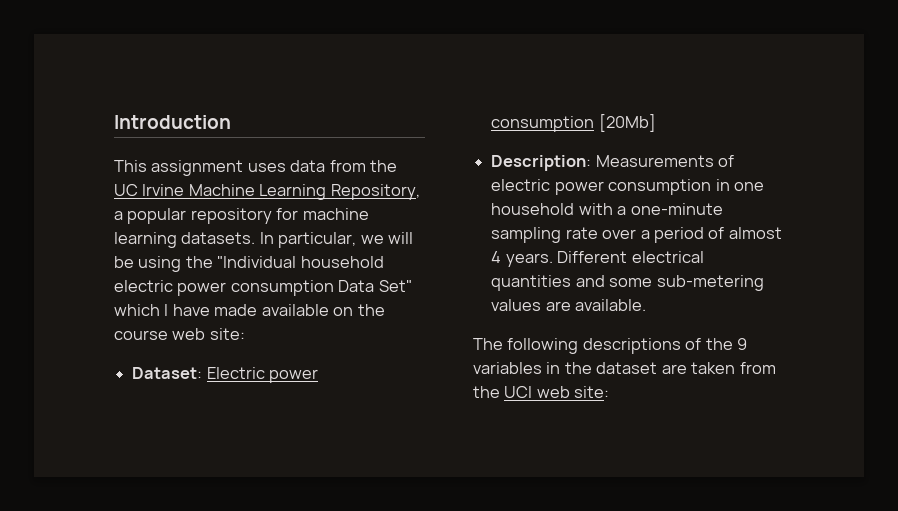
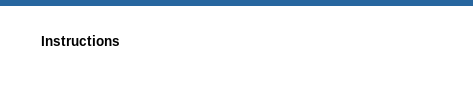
[114,115,231,129] [114,160,398,176] [114,184,420,200] [114,208,369,224] [114,232,414,248] [114,256,384,272] [114,280,412,296] [114,304,385,316] [114,328,245,340] [132,367,319,383] [491,114,656,132] [491,155,735,171] [491,179,764,195] [491,203,723,215] [491,227,782,243] [491,251,704,267] [491,275,764,291] [491,299,647,311] [473,338,748,354] [473,362,776,374] [473,386,610,398] Introduction // This assignment uses data from the UC Irvine Machine Learning Repository, a popular repository for machine learning datasets. In particular, we will be using the "Individual household electric power consumption Data Set" which I have made available on the course web site: // Dataset: Electric power consumption [20Mb] // Description: Measurements of electric power consumption in one household with a one-minute sampling rate over a period of almost 4 years. Different electrical quantities and some sub-metering values are available. // The following descriptions of the 9 variables in the dataset are taken from the UCI web site: -> [41,35,120,46] Instructions

